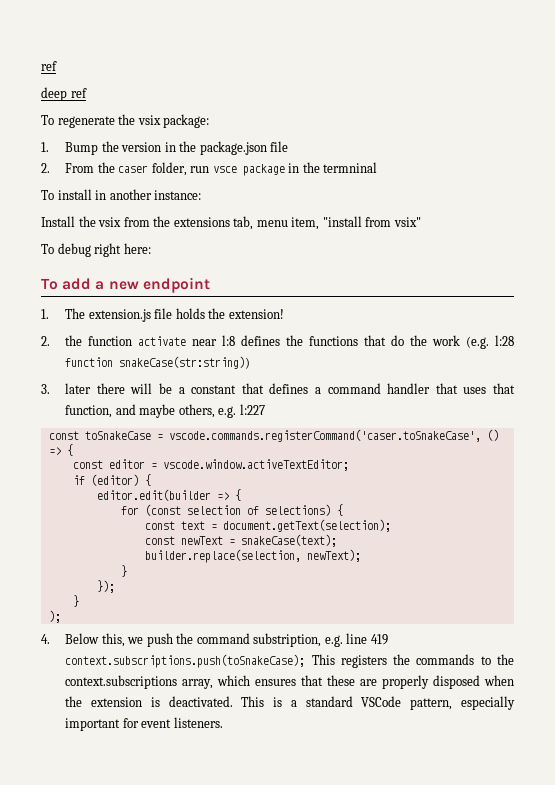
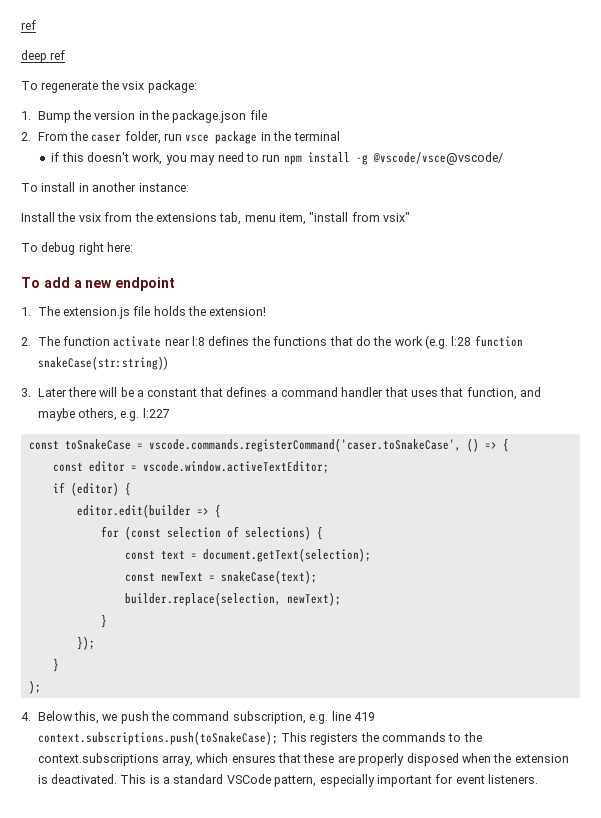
[323,162,378,173] termninal -> [293,131,340,141] [51,152,503,165] terminal // if this doesn't work, you may need to run npm install -g @vscode/vsce@vscode/
[65,335,83,346] the -> [37,336,60,346] The
[65,383,92,394] later -> [37,388,67,397] Later
[253,633,322,647] substription, -> [232,711,306,724] subscription,

